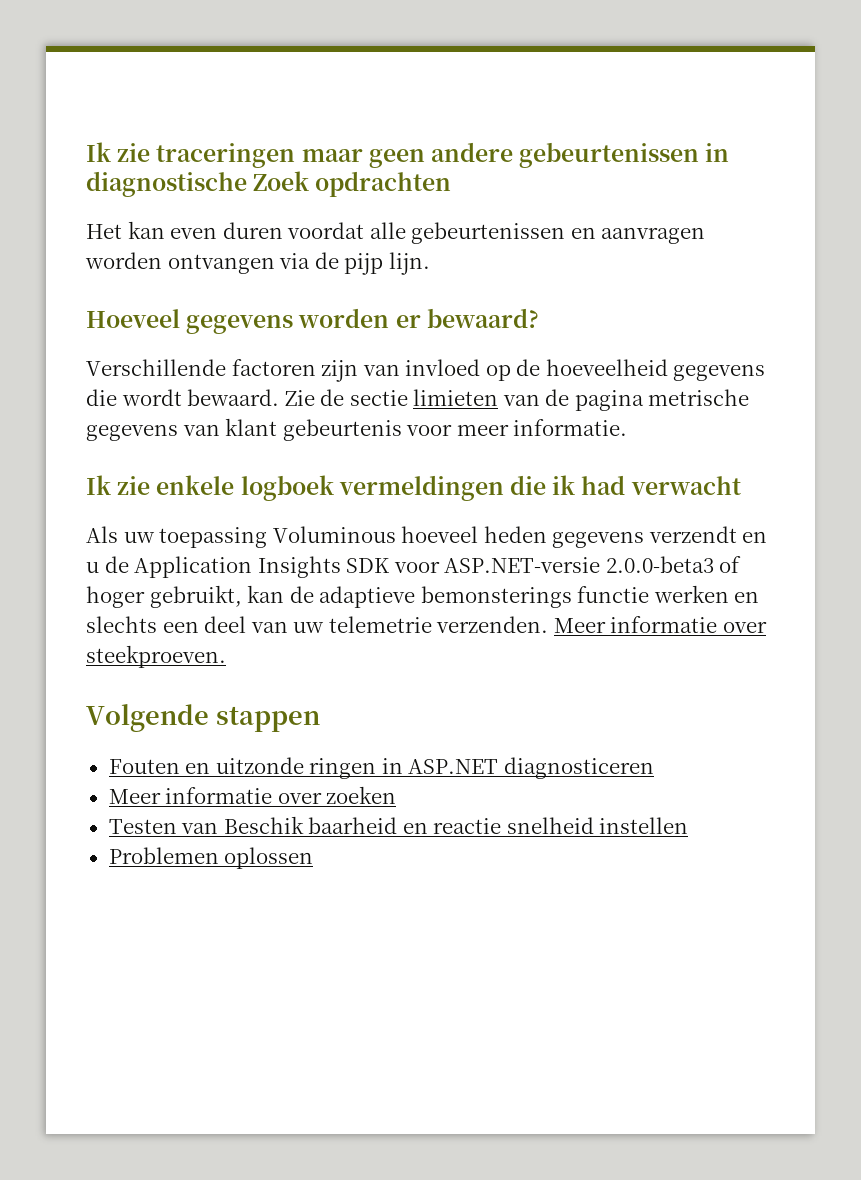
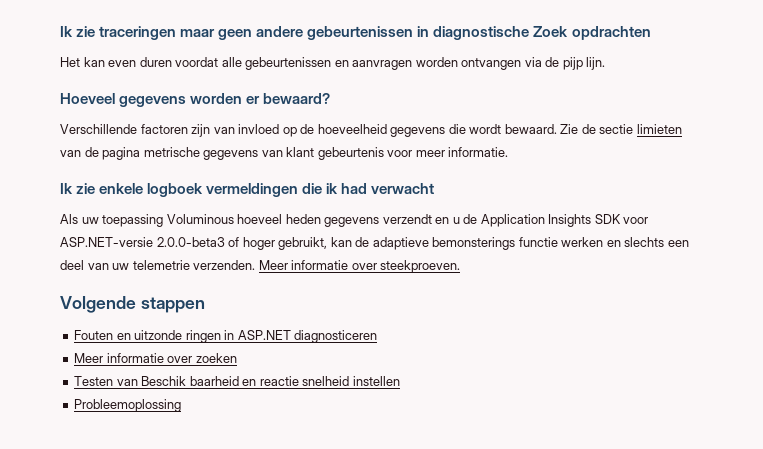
[108,847,314,869] Problemen oplossen -> [74,399,182,412] Probleemoplossing

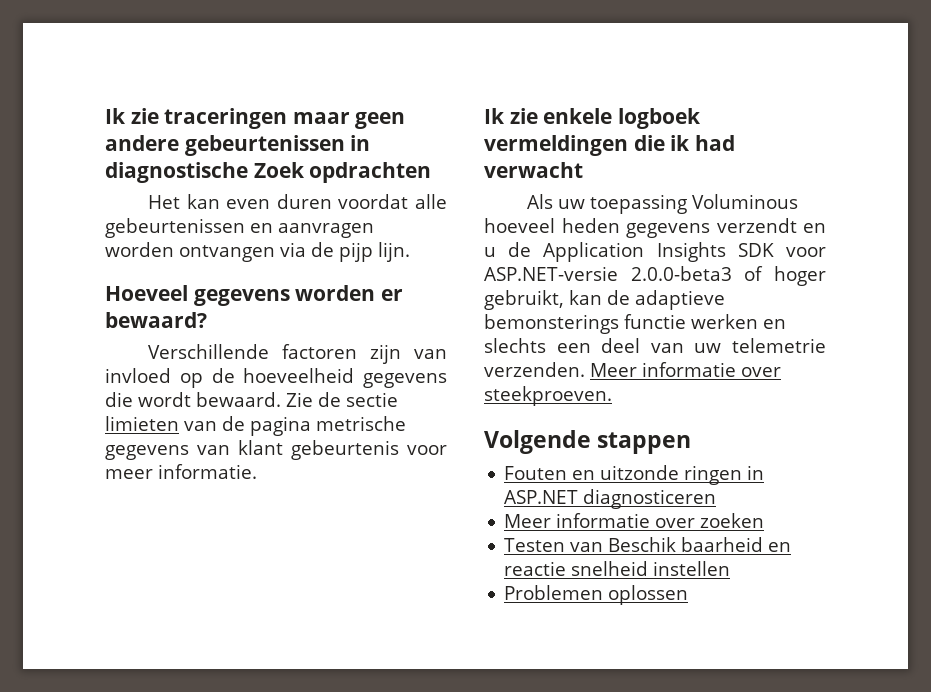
[74,399,182,412] Probleemoplossing -> [504,585,689,605] Problemen oplossen

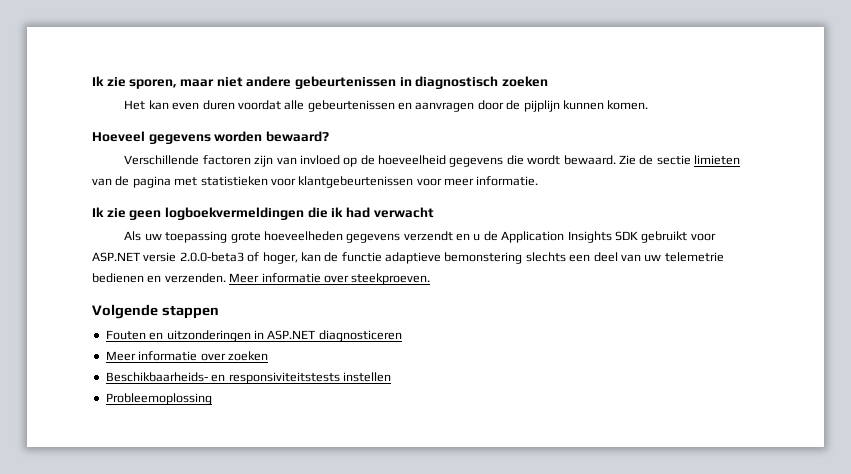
[105,108,406,129] [105,135,371,156] [105,162,432,183] Ik zie traceringen maar geen andere gebeurtenissen in diagnostische Zoek opdrachten -> [92,76,548,89] Ik zie sporen, maar niet andere gebeurtenissen in diagnostisch zoeken
[105,242,410,262] worden ontvangen via de pijp lijn. -> [477,100,649,112] door de pijplijn kunnen komen.
[380,289,403,301] er -> (263, 136) none
[316,416,406,431] [105,440,399,460] metrische gegevens van klant gebeurtenis -> [174,176,414,188] met statistieken voor klantgebeurtenissen
[543,108,701,129] [484,135,628,156] enkele logboek vermeldingen -> [129,207,304,220] geen logboekvermeldingen
[692,194,799,209] [484,218,620,233] Voluminous hoeveel heden -> [230,231,343,243] grote hoeveelheden
[786,247,826,257] [484,266,826,286] [484,290,725,310] [484,314,786,334] voor ASP.NET-versie 2.0.0-beta3 of hoger gebruikt, kan de adaptieve bemonsterings functie werken en -> [641,231,716,243] [92,252,523,264] gebruikt voor ASP.NET versie 2.0.0-beta3 of hoger, kan de functie adaptieve bemonstering
(826, 345) none -> [92,273,162,283] bedienen en
[600,465,743,485] uitzonde ringen -> [166,330,251,342] uitzonderingen
[504,537,792,552] [504,561,649,576] Testen van Beschik baarheid en reactie snelheid -> [105,372,340,384] Beschikbaarheids- en responsiviteitstests
[504,585,689,605] Problemen oplossen -> [105,393,212,405] Probleemoplossing

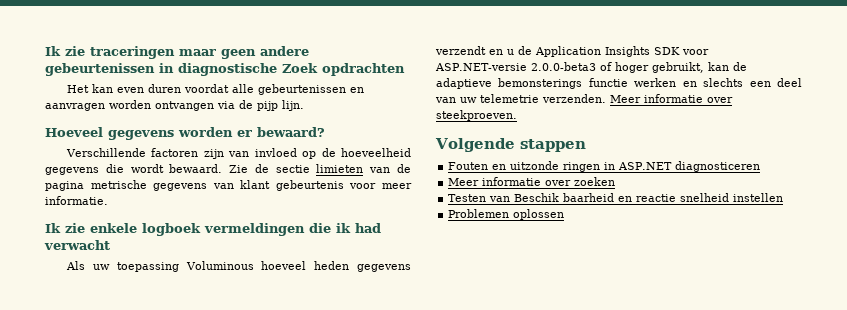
[92,76,548,89] Ik zie sporen, maar niet andere gebeurtenissen in diagnostisch zoeken -> [45,46,309,59] [45,63,405,76] Ik zie traceringen maar geen andere gebeurtenissen in diagnostische Zoek opdrachten
[477,100,649,112] door de pijplijn kunnen komen. -> [109,100,304,111] worden ontvangen via de pijp lijn.
(263, 136) none -> [237,130,252,137] er
[174,176,414,188] met statistieken voor klantgebeurtenissen -> [90,180,344,191] metrische gegevens van klant gebeurtenis
[129,207,304,220] geen logboekvermeldingen -> [90,223,305,236] enkele logboek vermeldingen
[230,231,343,243] grote hoeveelheden -> [185,261,350,270] Voluminous hoeveel heden
[641,231,716,243] [92,252,523,264] gebruikt voor ASP.NET versie 2.0.0-beta3 of hoger, kan de functie adaptieve bemonstering -> [682,49,709,55] [435,62,747,73] [436,78,697,89] voor ASP.NET-versie 2.0.0-beta3 of hoger gebruikt, kan de adaptieve bemonsterings functie werken en
[92,273,162,283] bedienen en -> (539, 98) none
[166,330,251,342] uitzonderingen -> [510,161,601,172] uitzonde ringen
[105,372,340,384] Beschikbaarheids- en responsiviteitstests -> [448,193,730,202] Testen van Beschik baarheid en reactie snelheid
[105,393,212,405] Probleemoplossing -> [448,209,565,220] Problemen oplossen

